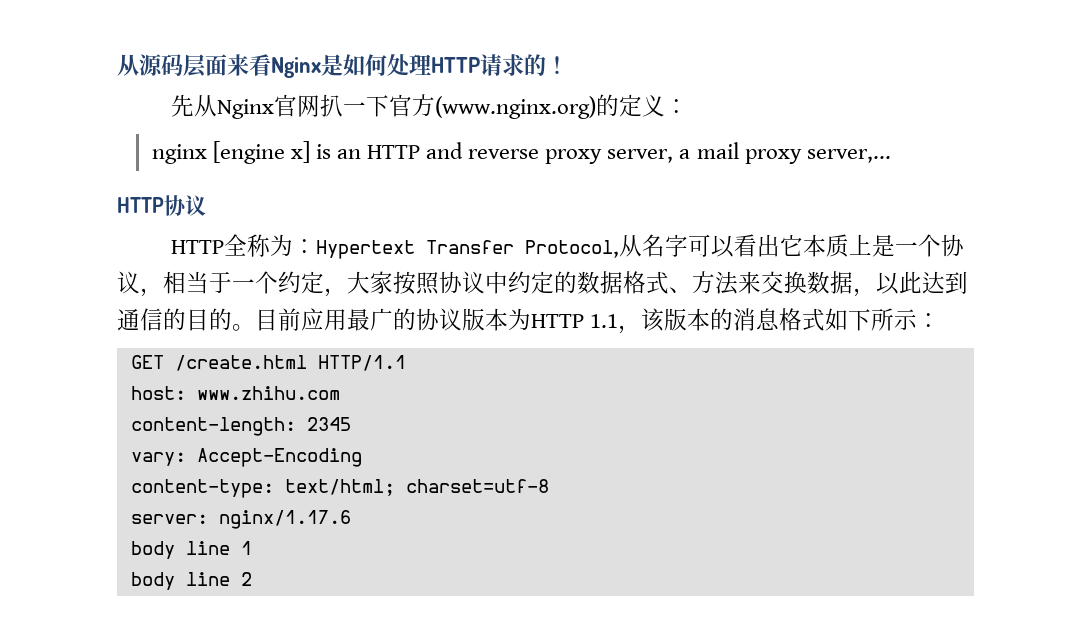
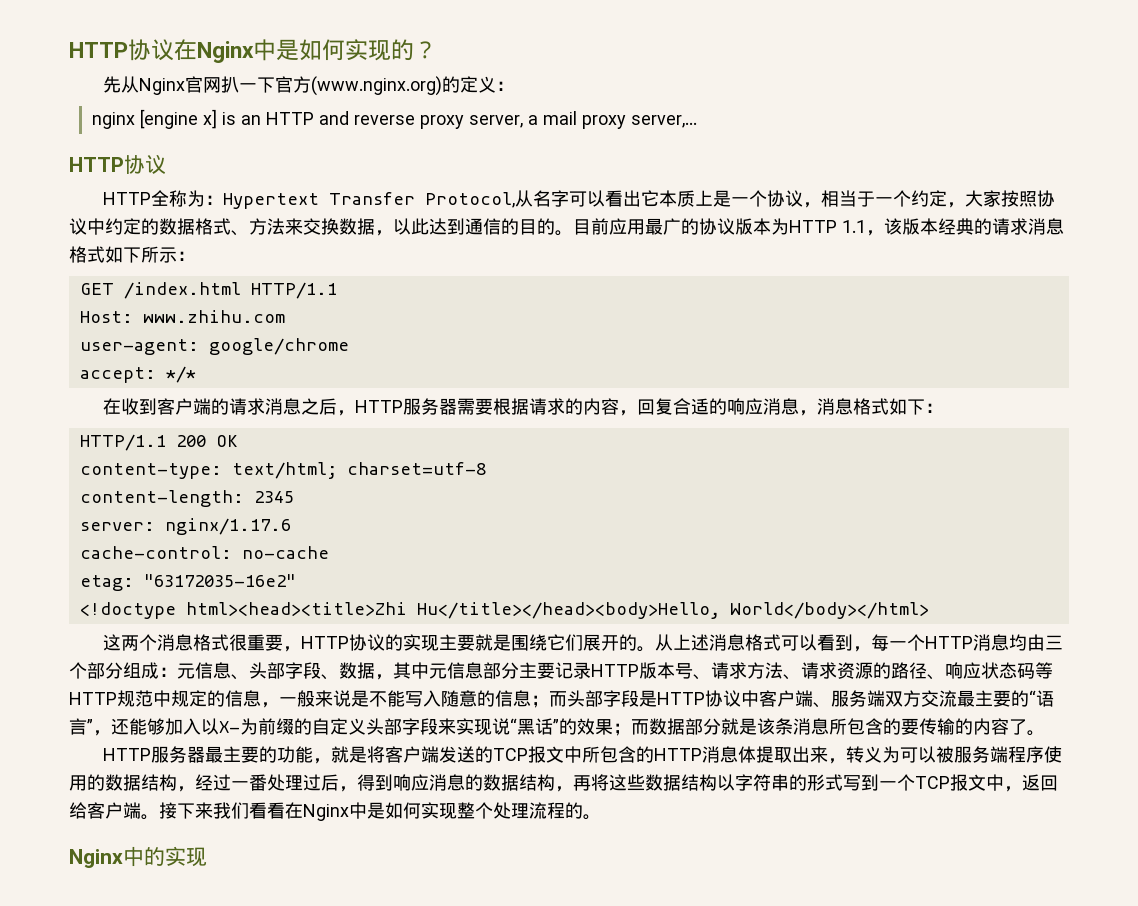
[117,54,568,78] 从源码层面来看Nginx是如何处理HTTP请求的！ -> [69,39,437,63] HTTP协议在Nginx中是如何实现的？
[710,308,734,330] 的 -> [938,218,1028,235] 经典的请求
[174,355,307,371] /create.html -> [123,282,241,299] /index.html
[130,386,186,400] host: -> [79,311,133,323] Host:
[130,417,351,436] [130,448,362,467] content-length: 2345 // vary: Accept-Encoding -> [79,338,349,355] [79,366,196,383] [102,398,943,416] [79,434,238,451] user-agent: google/chrome // accept: */* // 在收到客户端的请求消息之后，HTTP服务器需要根据请求的内容，回复合适的响应消息，消息格式如下： // HTTP/1.1 200 OK
(549, 486) none -> [79,490,294,507] // content-length: 2345
[130,541,252,559] [130,572,252,590] body line 1 // body line 2 -> [79,546,329,559] [79,574,296,591] [79,602,929,619] [102,634,1063,652] [69,662,1053,680] [69,690,1054,708] [69,718,1045,736] [102,746,1062,764] [69,774,1058,792] [69,802,601,821] [69,846,207,868] cache-control: no-cache // etag: "63172035-16e2" // <!doctype html><head><title>Zhi Hu</title></head><body>Hello, World</body></html> // 这两个消息格式很重要，HTTP协议的实现主要就是围绕它们展开的。从上述消息格式可以看到，每一个HTTP消息均由三个部分组成：元信息、头部字段、数据，其中元信息部分主要记录HTTP版本号、请求方法、请求资源的路径、响应状态码等HTTP规范中规定的信息，一般来说是不能写入随意的信息；而头部字段是HTTP协议中客户端、服务端双方交流最主要的“语言”，还能够加入以X-为前缀的自定义头部字段来实现说“黑话”的效果；而数据部分就是该条消息所包含的要传输的内容了。 // HTTP服务器最主要的功能，就是将客户端发送的TCP报文中所包含的HTTP消息体提取出来，转义为可以被服务端程序使用的数据结构，经过一番处理过后，得到响应消息的数据结构，再将这些数据结构以字符串的形式写到一个TCP报文中，返回给客户端。接下来我们看看在Nginx中是如何实现整个处理流程的。 // Nginx中的实现

